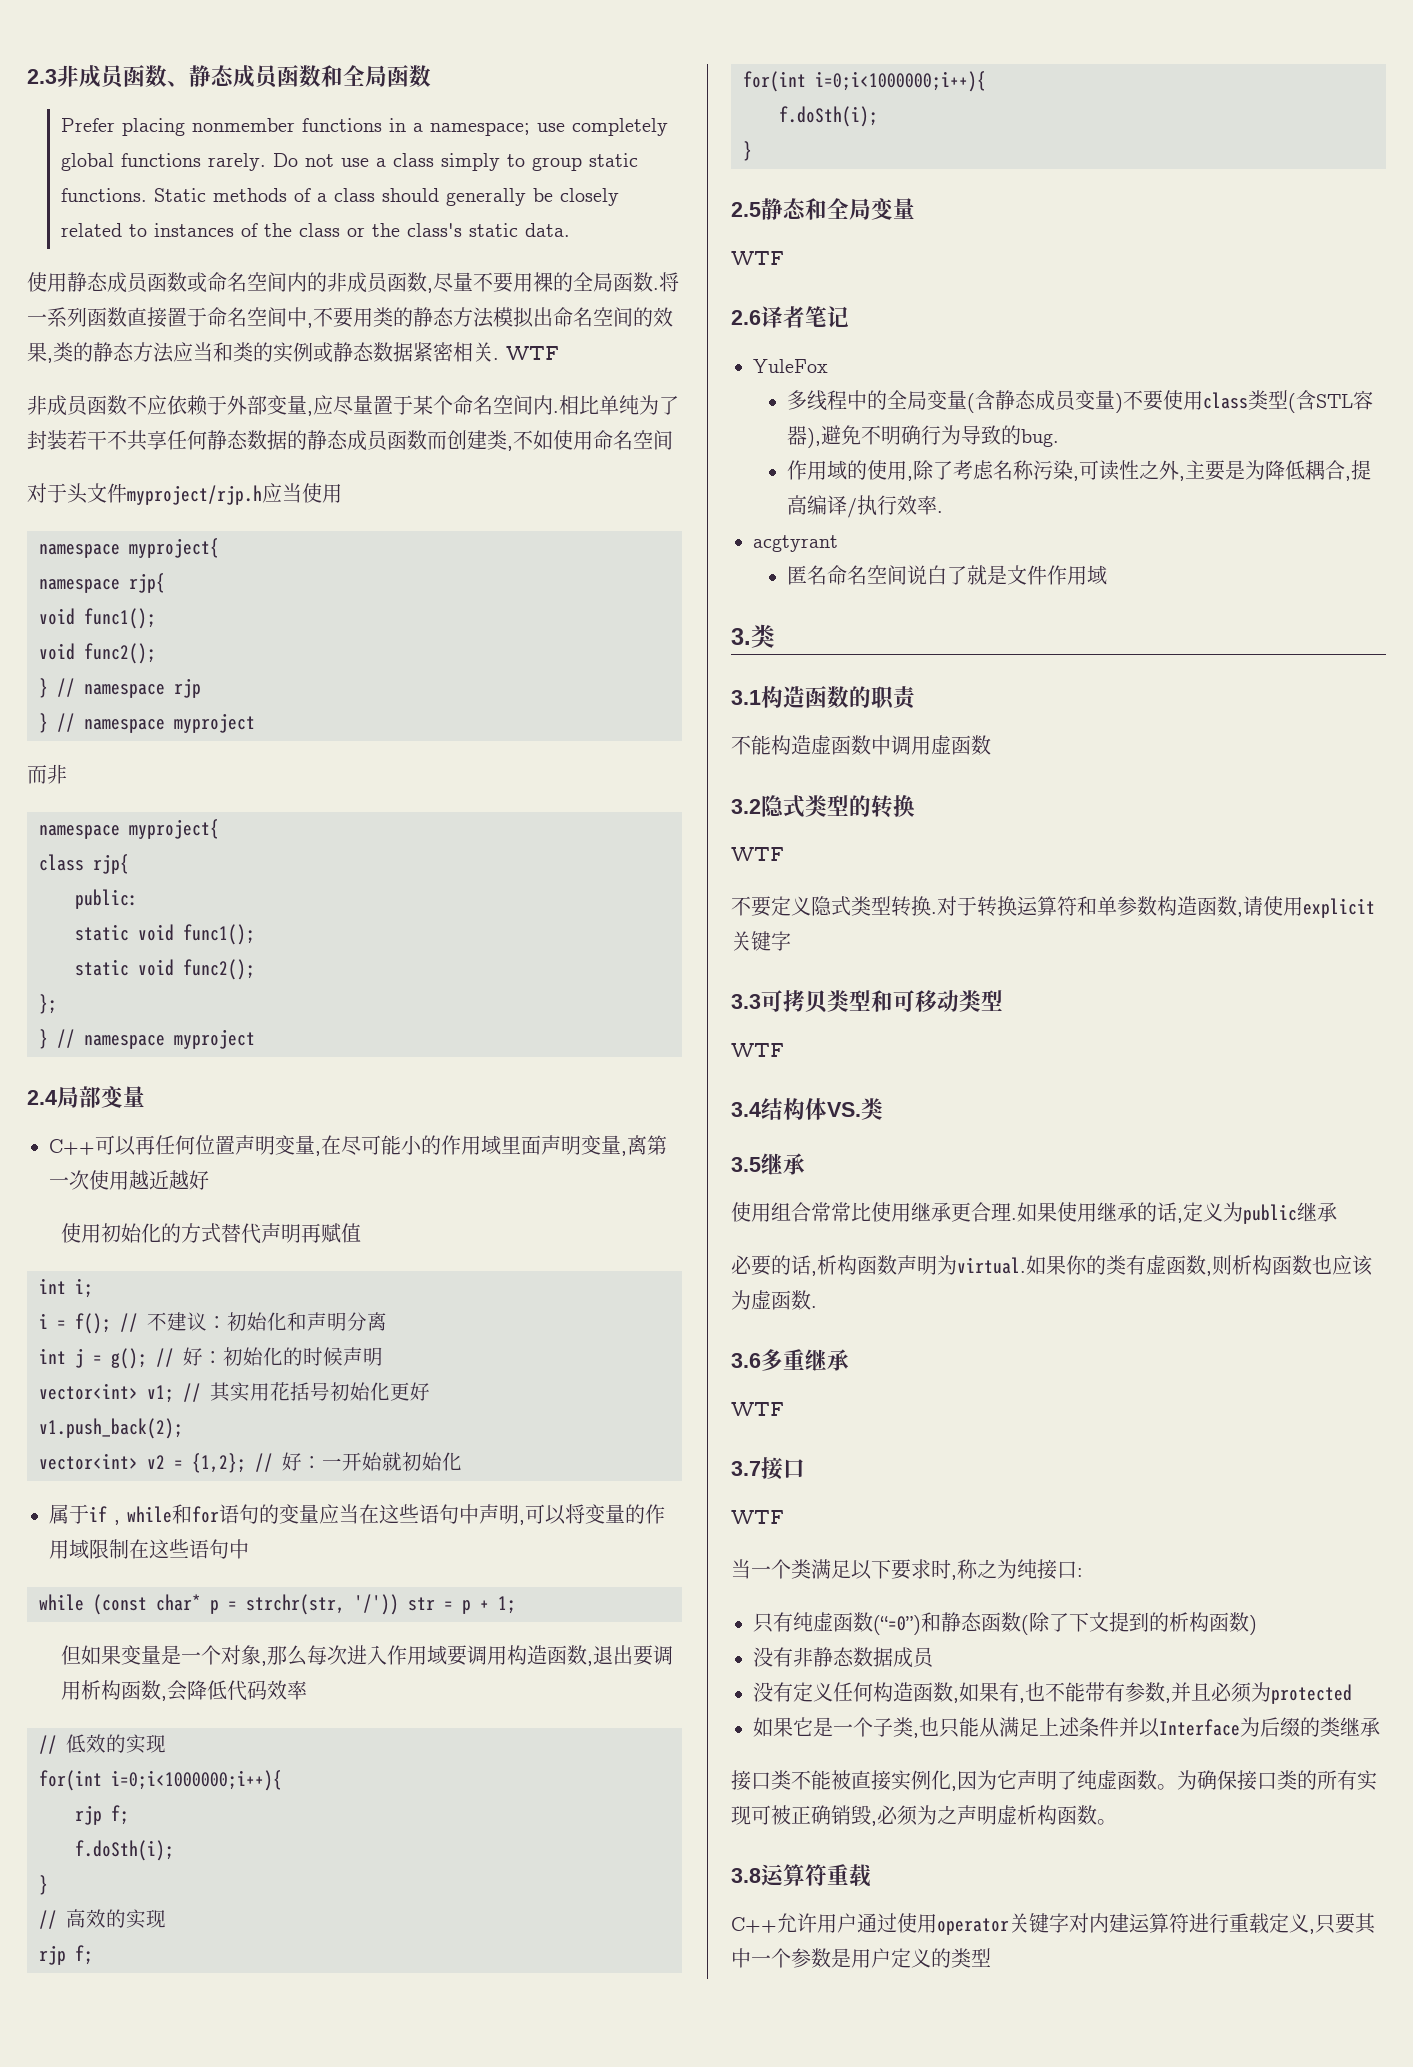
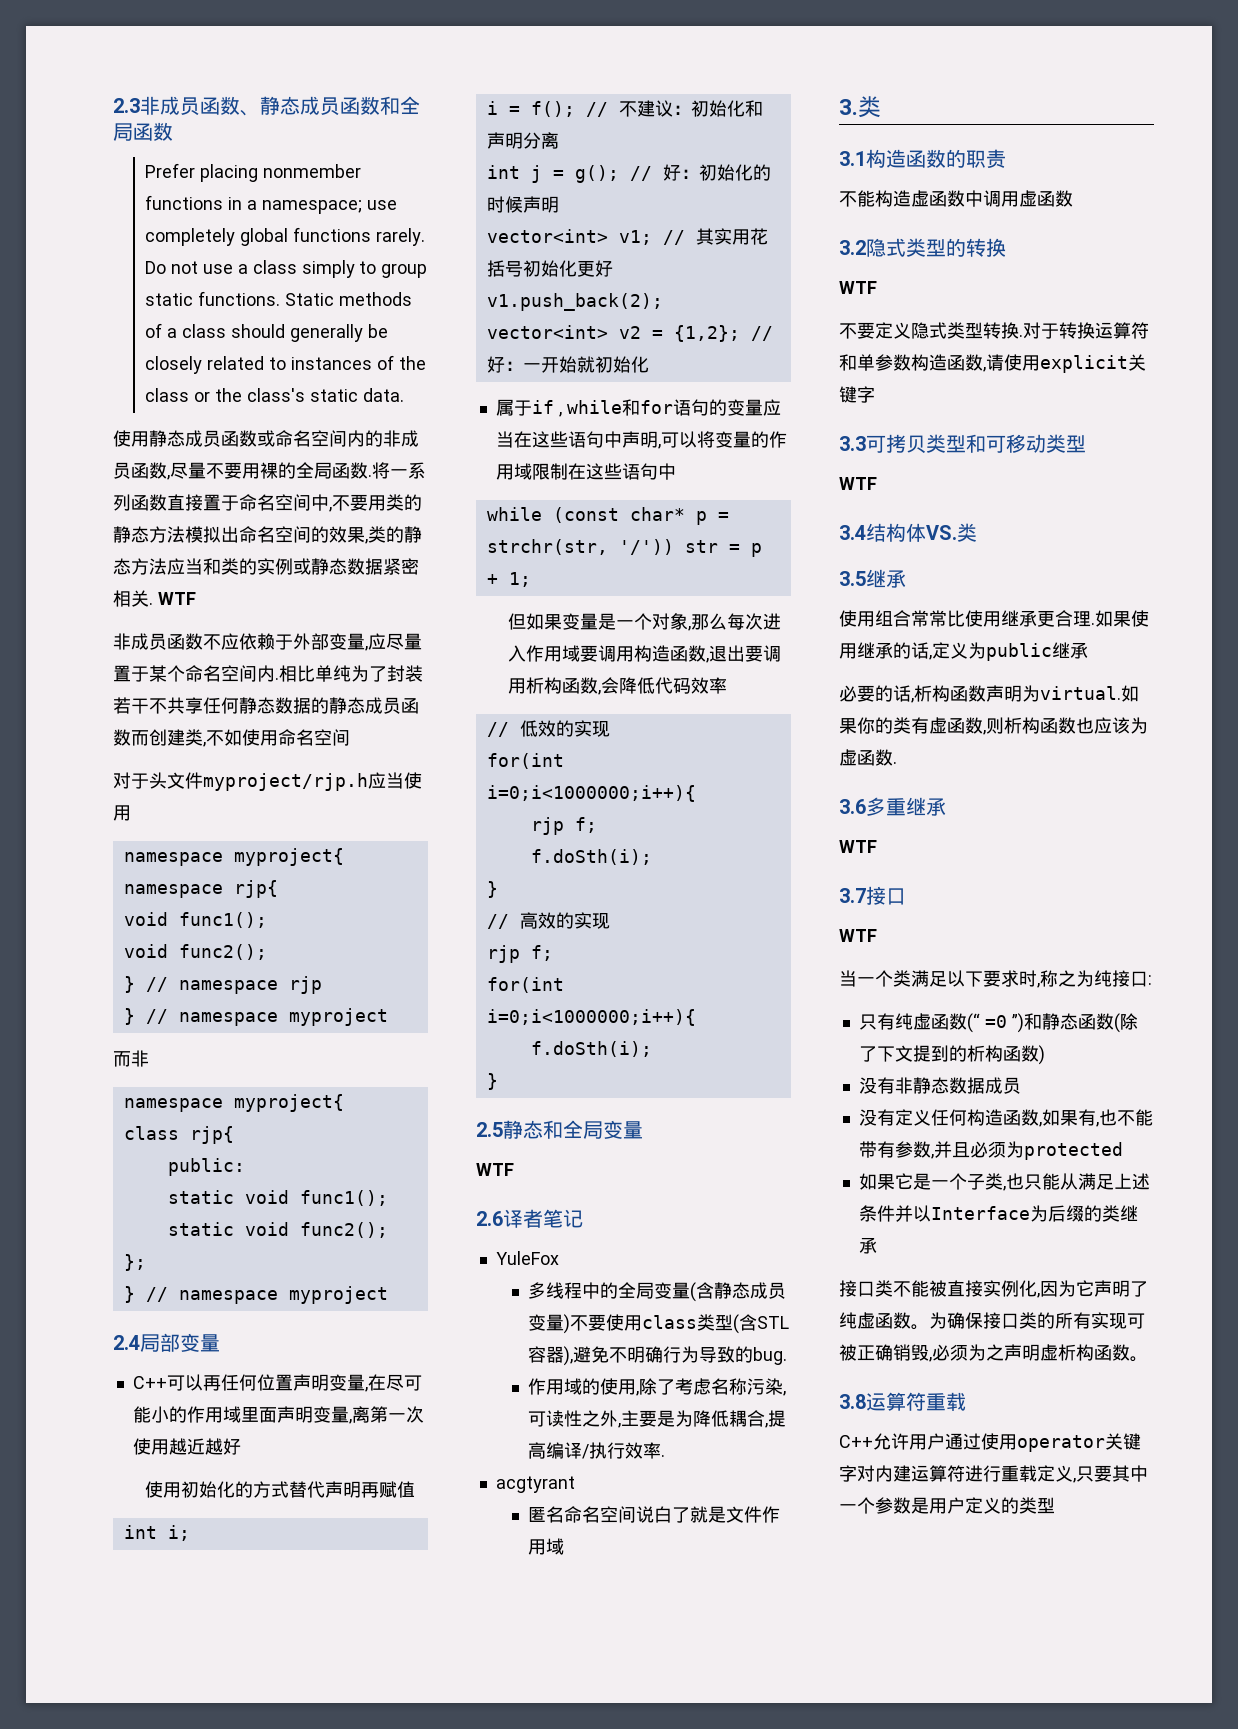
[873,1615,921,1635] (“=0”) -> [966,1013,1024,1033] (“ =0 ”)

